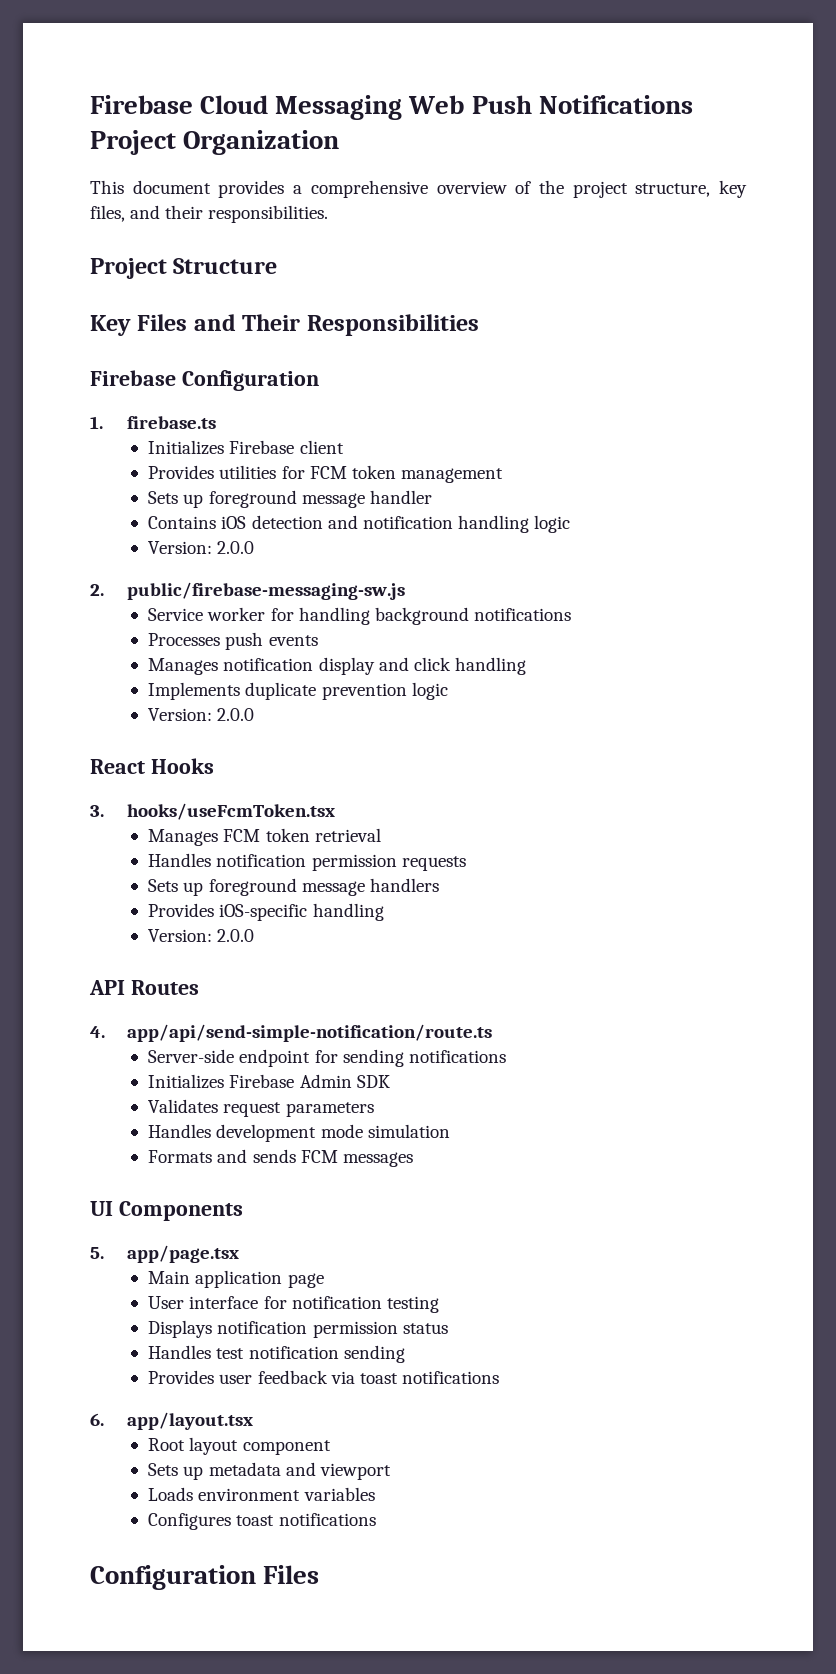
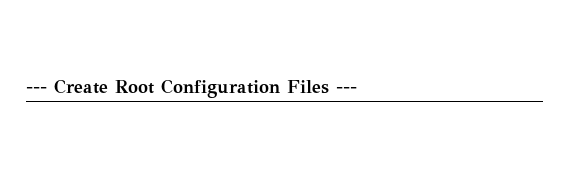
[90,95,693,120] [90,130,340,155] [90,180,748,198] [90,205,329,223] [90,258,278,279] [90,314,479,336] [90,370,319,391] [90,416,217,429] [148,440,344,455] [148,465,503,483] [148,490,432,508] [148,515,571,533] [148,541,255,554] [90,582,406,600] [148,607,571,625] [148,632,318,650] [148,657,526,675] [148,682,448,700] [148,708,255,721] [90,758,214,774] [90,803,336,820] [148,828,381,846] [148,853,466,871] [148,878,439,896] [148,903,384,921] [148,929,255,942] [89,980,199,995] [90,1024,493,1042] [148,1049,506,1067] [148,1074,390,1089] [148,1099,374,1117] [148,1124,450,1142] [148,1149,413,1167] [90,1201,243,1221] [90,1245,240,1263] [148,1270,324,1288] [148,1296,439,1313] [148,1320,448,1338] [148,1345,405,1363] [148,1370,499,1384] [90,1412,254,1430] [148,1437,331,1455] [148,1462,391,1480] [148,1487,375,1501] [148,1513,376,1530] Firebase Cloud Messaging Web Push Notifications Project Organization // This document provides a comprehensive overview of the project structure, key files, and their responsibilities. // Project Structure // Key Files and Their Responsibilities // Firebase Configuration // 1. firebase.ts // Initializes Firebase client // Provides utilities for FCM token management // Sets up foreground message handler // Contains iOS detection and notification handling logic // Version: 2.0.0 // 2. public/firebase-messaging-sw.js // Service worker for handling background notifications // Processes push events // Manages notification display and click handling // Implements duplicate prevention logic // Version: 2.0.0 // React Hooks // 3. hooks/useFcmToken.tsx // Manages FCM token retrieval // Handles notification permission requests // Sets up foreground message handlers // Provides iOS-specific handling // Version: 2.0.0 // API Routes // 4. app/api/send-simple-notification/route.ts // Server-side endpoint for sending notifications // Initializes Firebase Admin SDK // Validates request parameters // Handles development mode simulation // Formats and sends FCM messages // UI Components // 5. app/page.tsx // Main application page // User interface for notification testing // Displays notification permission status // Handles test notification sending // Provides user feedback via toast notifications // 6. app/layout.tsx // Root layout component // Sets up metadata and viewport // Loads environment variables // Configures toast notifications // -> [26,79,154,94] --- Create Root
(320, 1574) none -> [336,87,357,93] ---

